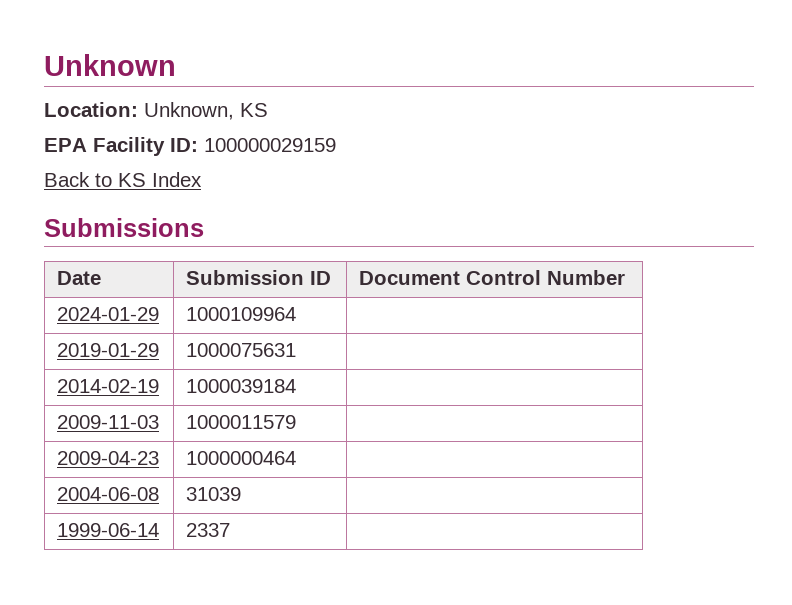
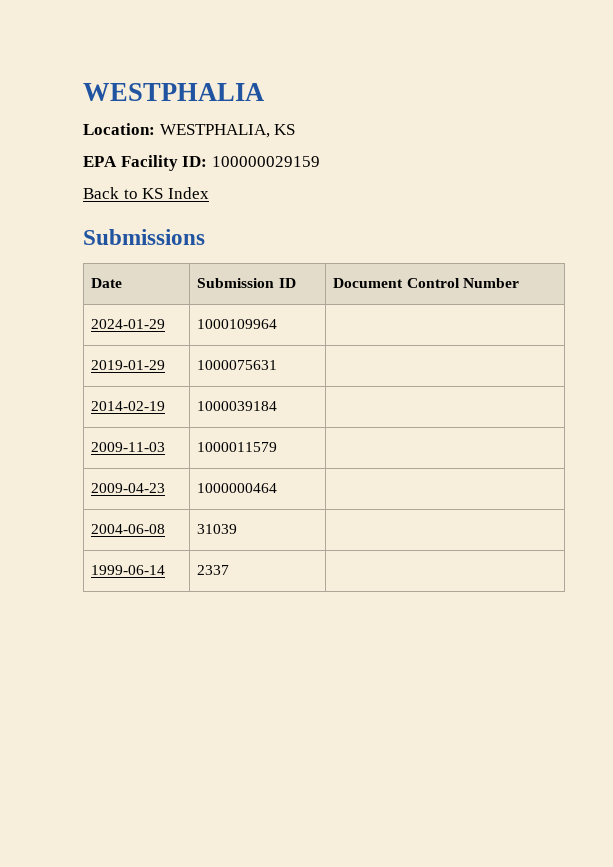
[44,54,176,76] Unknown -> [83,83,264,101] WESTPHALIA
[144,102,234,120] Unknown, -> [159,124,270,138] WESTPHALIA,

